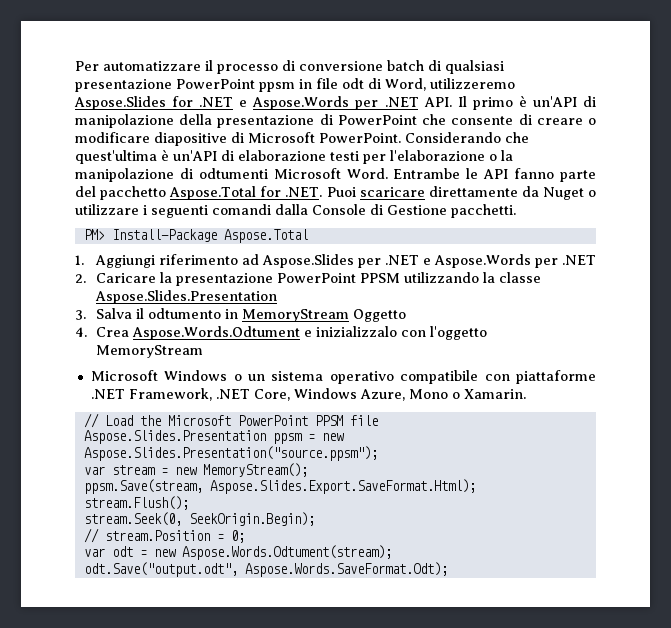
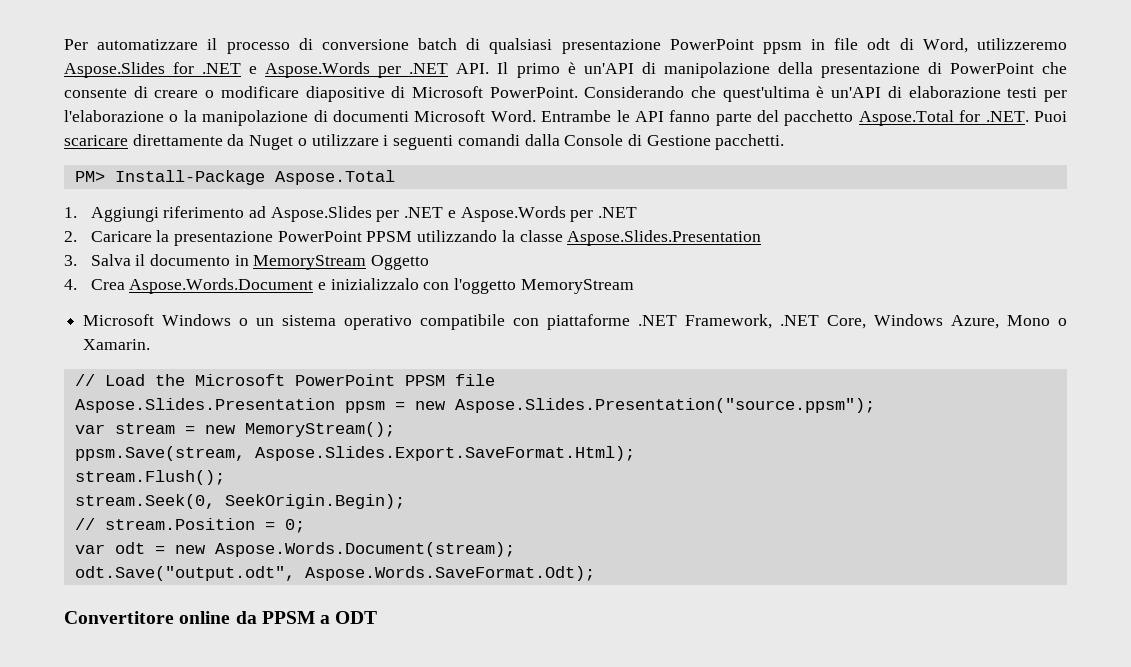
[198,168,268,179] odtumenti -> [332,110,409,122] documenti
[147,308,221,319] odtumento -> [150,254,231,266] documento
[131,326,300,340] Aspose.Words.Odtument -> [129,278,314,294] Aspose.Words.Document
[181,545,392,560] Aspose.Words.Odtument(stream); -> [214,542,515,557] Aspose.Words.Document(stream);
(448, 569) none -> [64,611,378,624] // Convertitore online da PPSM a ODT

